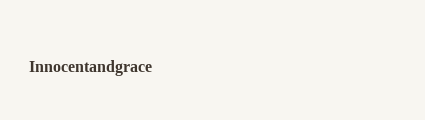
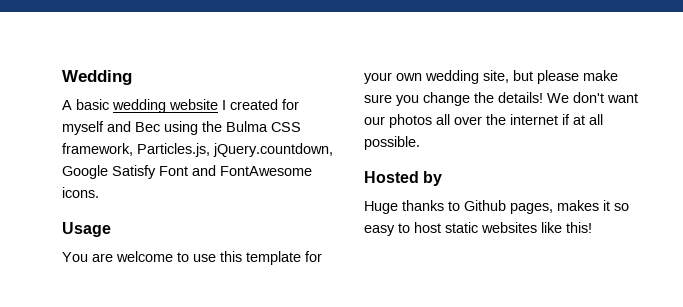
[29,60,152,76] Innocentandgrace -> [62,70,132,85] [62,99,299,113] [62,121,301,135] [62,143,333,157] [62,165,312,179] [62,187,99,198] [62,222,111,237] [62,251,322,265] [364,70,618,84] [364,92,638,106] [364,114,603,128] [364,136,420,150] [364,171,443,186] [364,200,629,214] [364,222,592,236] Wedding // A basic wedding website I created for myself and Bec using the Bulma CSS framework, Particles.js, jQuery.countdown, Google Satisfy Font and FontAwesome icons. // Usage // You are welcome to use this template for your own wedding site, but please make sure you change the details! We don't want our photos all over the internet if at all possible. // Hosted by // Huge thanks to Github pages, makes it so easy to host static websites like this!

